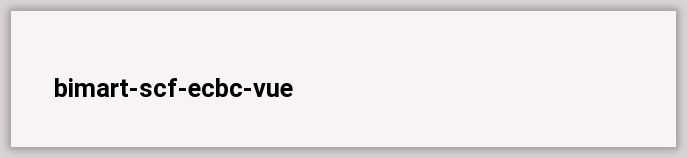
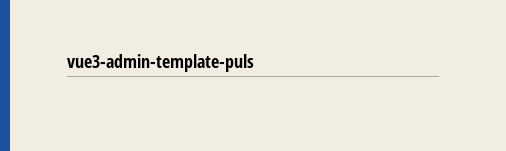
[54,78,293,97] bimart-scf-ecbc-vue -> [67,54,254,72] vue3-admin-template-puls

